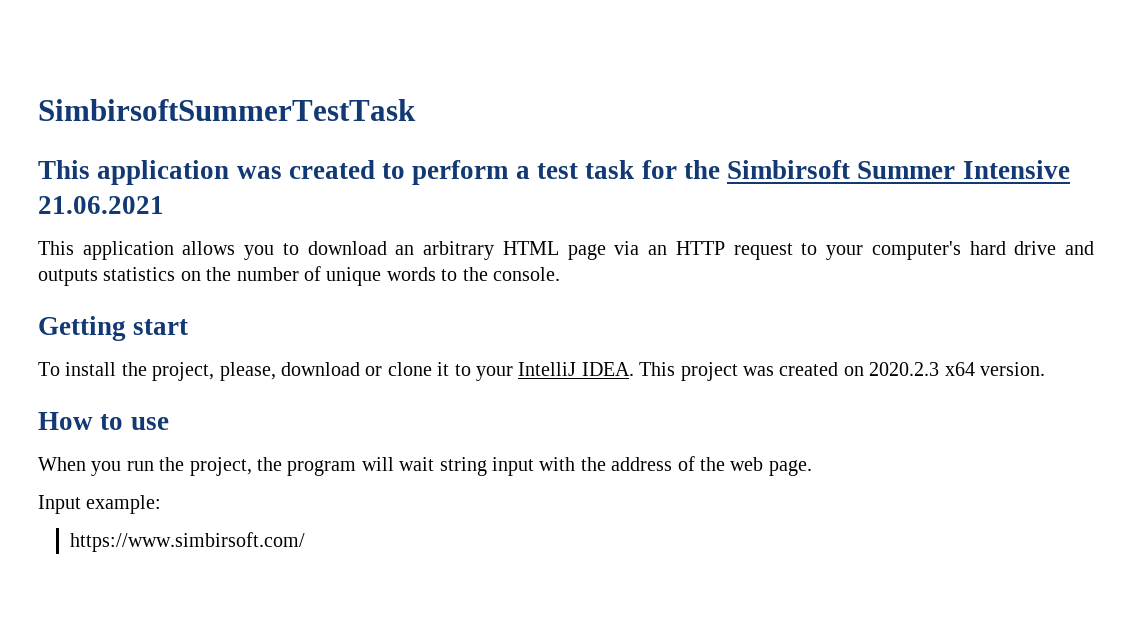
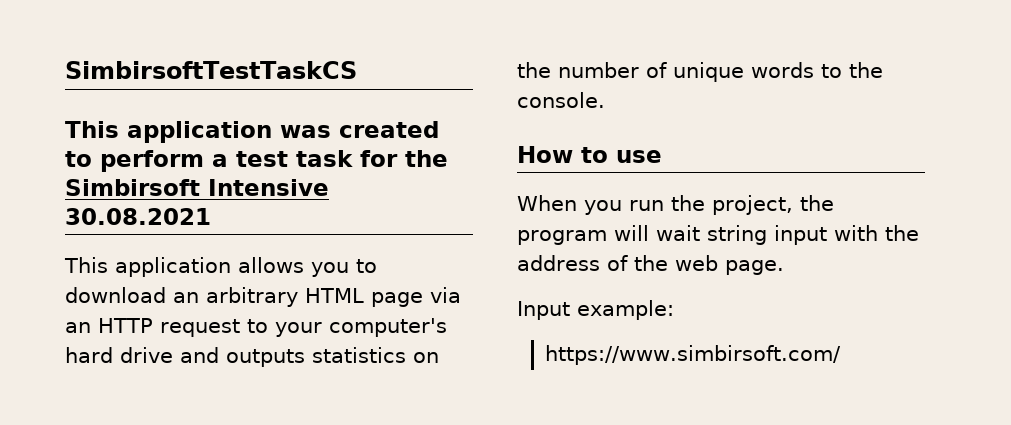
[38,99,416,121] SimbirsoftSummerTestTask -> [65,61,357,79] SimbirsoftTestTaskCS
[857,160,1070,179] [38,196,164,214] Summer Intensive 21.06.2021 -> [208,179,329,196] [65,208,211,225] Intensive 30.08.2021
[38,316,189,341] [38,362,1045,381] // Getting start // To install the project, please, download or clone it to your IntelliJ IDEA. This project was created on 2020.2.3 x64 version. -> (605, 100) none

